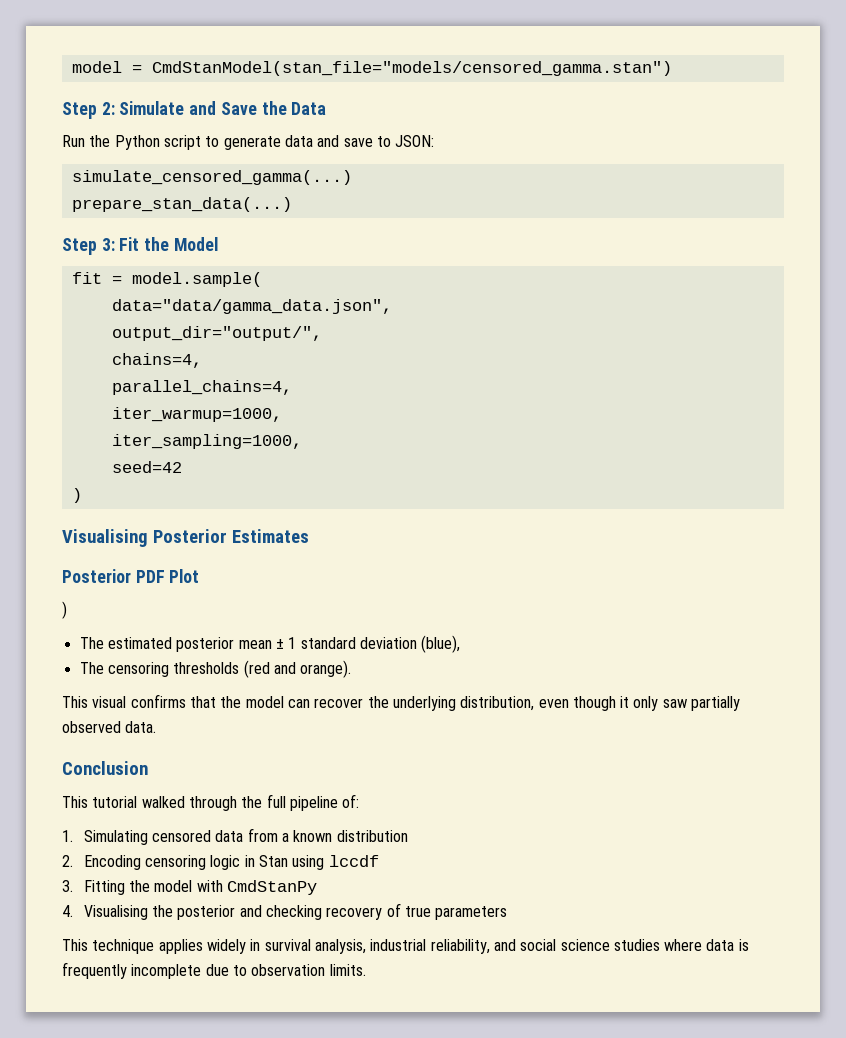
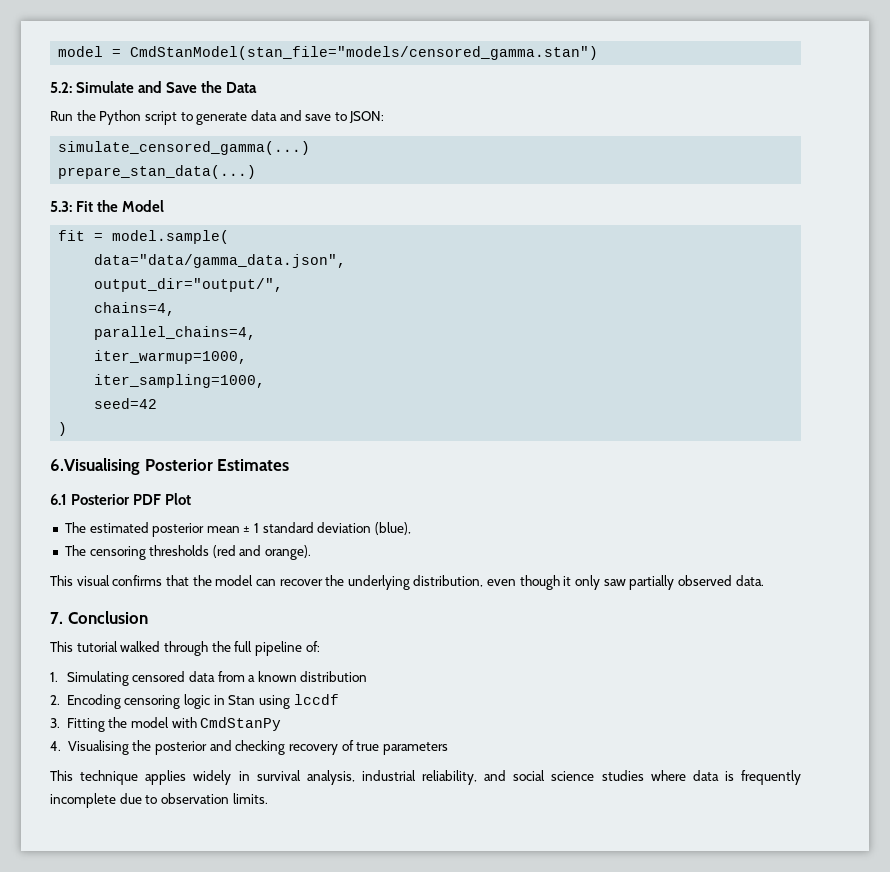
[62,102,115,119] Step 2: -> [50,82,72,93] 5.2:
[62,238,115,255] Step 3: -> [50,201,72,212] 5.3:
[62,529,148,547] Visualising -> [50,458,140,475] 6.Visualising
(309, 536) none -> [50,494,67,505] 6.1
[62,601,67,619] // ) -> (192, 499) none
(157, 727) none -> [50,612,63,624] 7.

